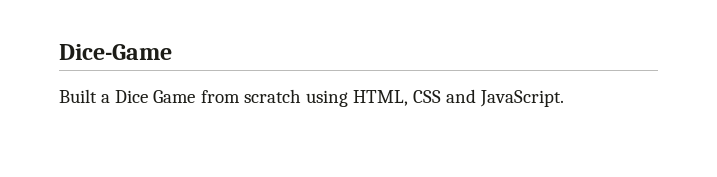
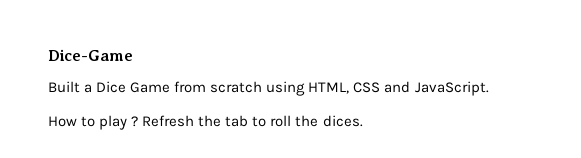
(565, 98) none -> [48,115,363,130] // How to play ? Refresh the tab to roll the dices.

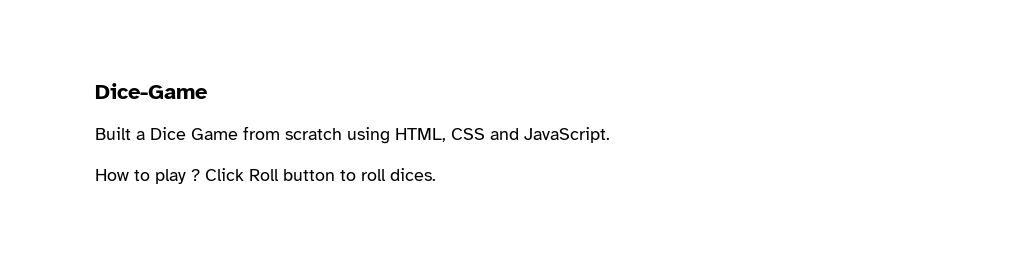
[142,115,249,127] Refresh the tab -> [205,168,335,181] Click Roll button
[295,115,319,127] the -> (386, 175) none

